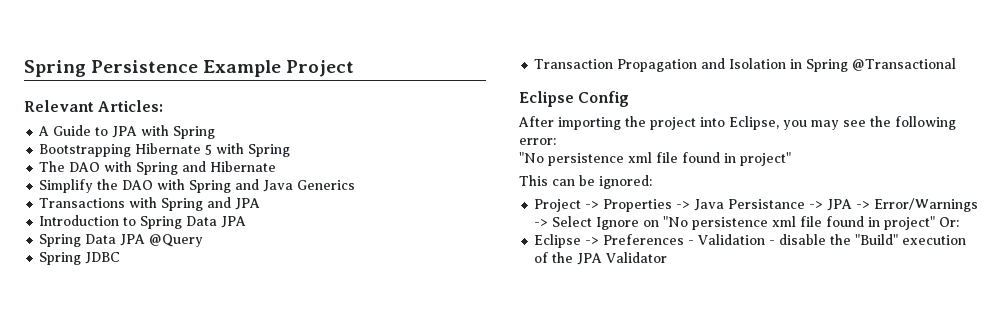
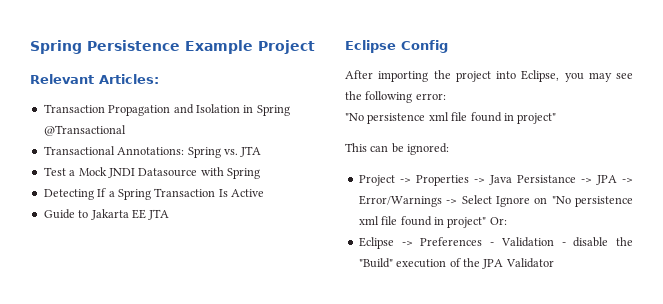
[38,125,216,139] [39,143,291,157] [39,161,277,175] [39,179,356,193] [39,197,261,211] [39,215,247,229] [39,234,204,247] [39,252,121,265] // A Guide to JPA with Spring // Bootstrapping Hibernate 5 with Spring // The DAO with Spring and Hibernate // Simplify the DAO with Spring and Java Generics // Transactions with Spring and JPA // Introduction to Spring Data JPA // Spring Data JPA @Query // Spring JDBC -> (159, 79) none
(957, 64) none -> [43,146,262,158] [43,167,260,179] [43,188,264,200] [43,209,170,220] // Transactional Annotations: Spring vs. JTA // Test a Mock JNDI Datasource with Spring // Detecting If a Spring Transaction Is Active // Guide to Jakarta EE JTA

